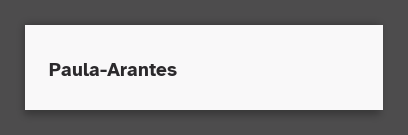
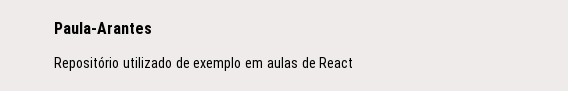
(177, 69) none -> [54,56,354,71] // Repositório utilizado de exemplo em aulas de React

